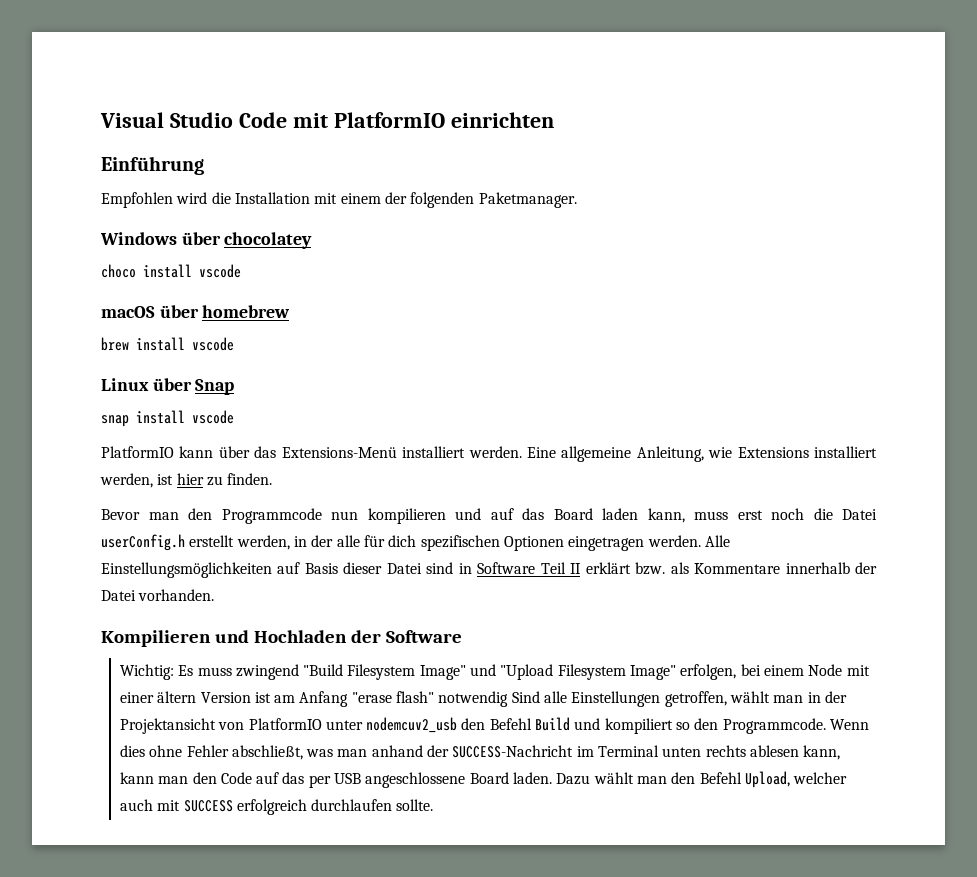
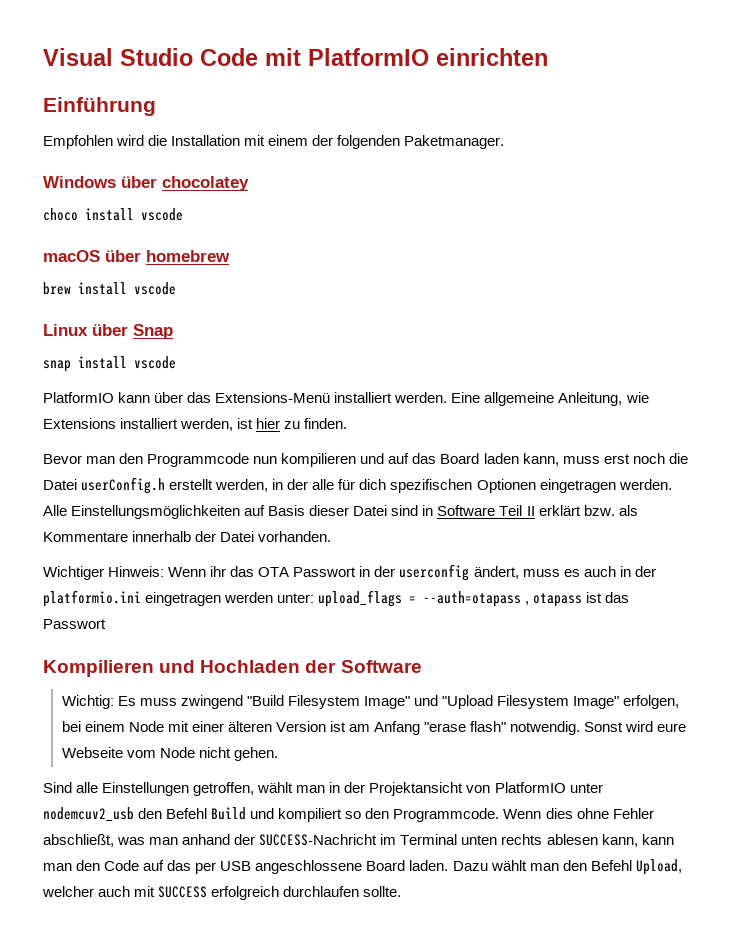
(215, 595) none -> [43,564,656,581] [43,590,630,607] [43,619,106,629] // Wichtiger Hinweis: Wenn ihr das OTA Passwort in der userconfig ändert, muss es auch in der platformio.ini eingetragen werden unter: upload_flags = --auth=otapass , otapass ist das Passwort
[157,691,197,703] ältern -> [227,721,272,732] älteren
[438,691,509,707] notwendig -> [510,721,687,735] [61,747,278,761] notwendig. Sonst wird eure Webseite vom Node nicht gehen. //

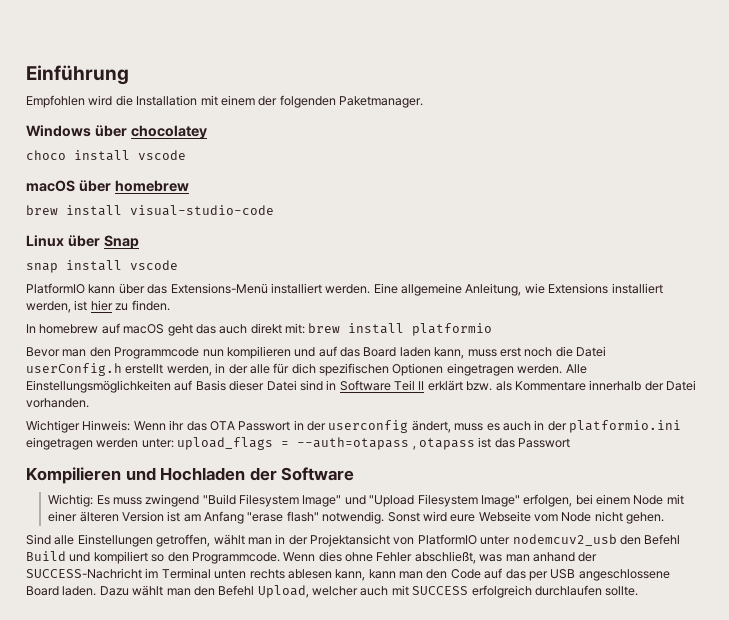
[43,48,548,66] Visual Studio Code mit PlatformIO einrichten // -> (26, 75) none
[134,282,176,295] vscode -> [130,205,274,216] visual-studio-code
(348, 423) none -> [26,323,493,336] // In homebrew auf macOS geht das auch direkt mit: brew install platformio

